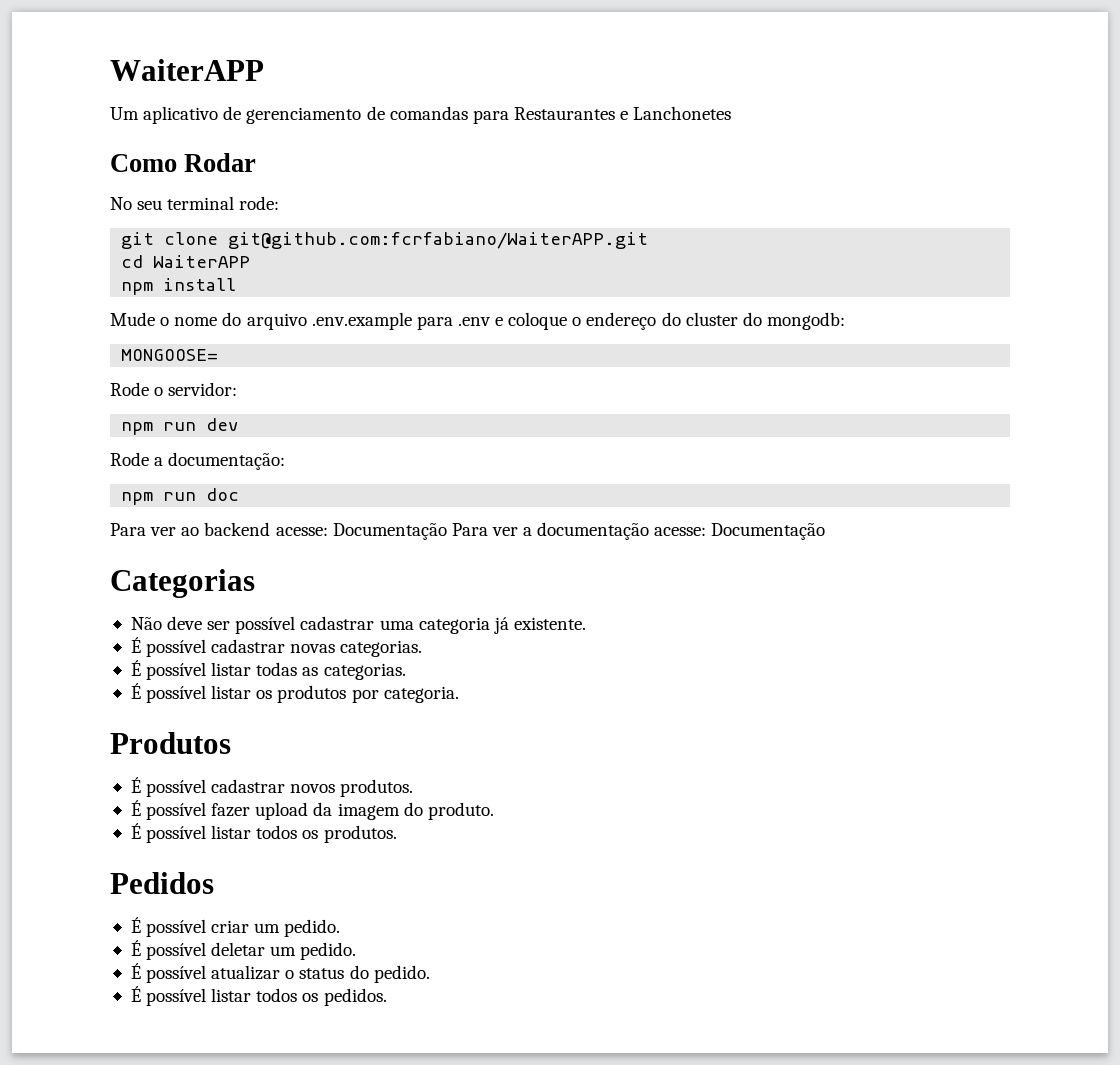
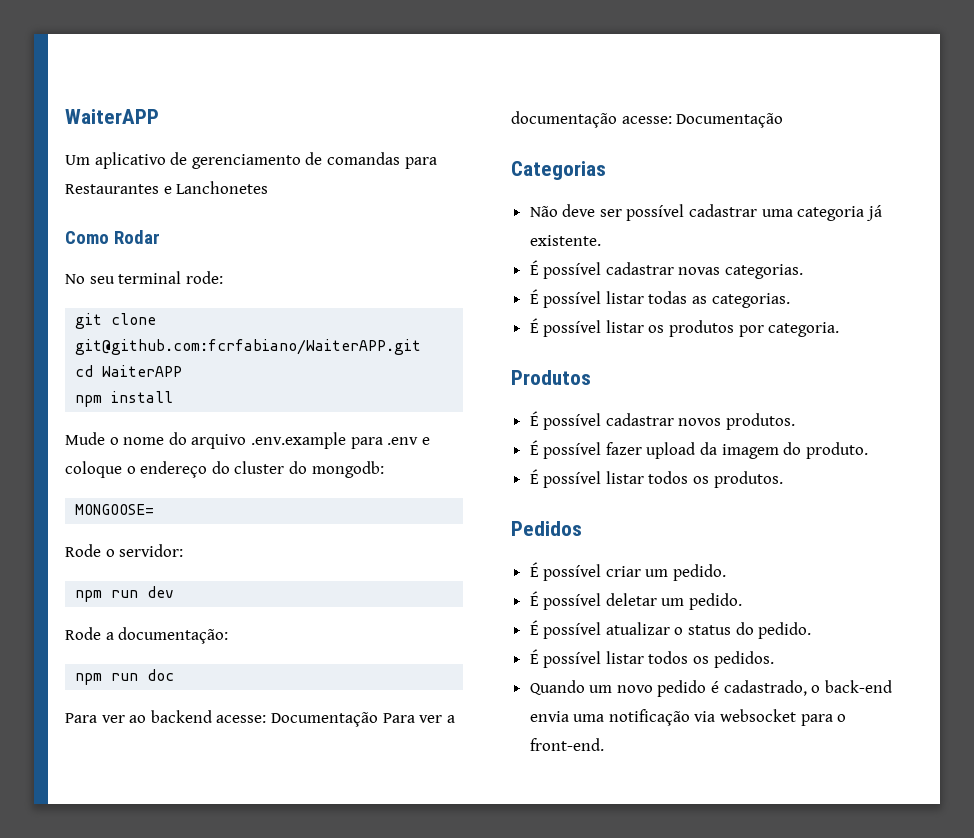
(387, 997) none -> [529,680,892,697] [529,709,847,726] [529,738,604,751] // Quando um novo pedido é cadastrado, o back-end envia uma notificação via websocket para o front-end.

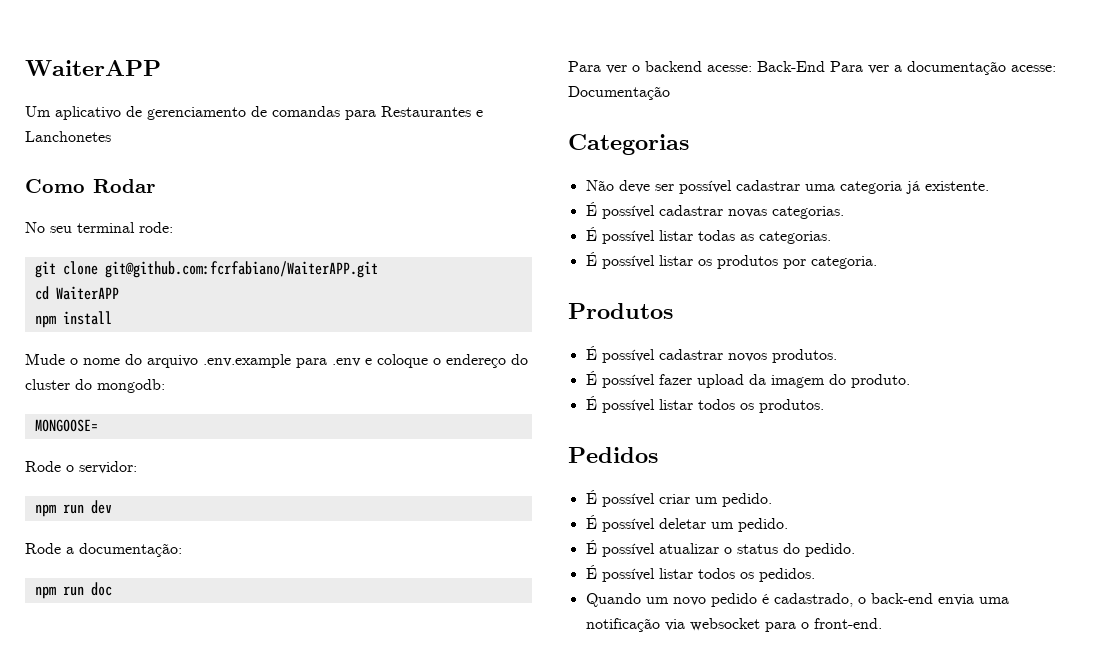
[129,715,147,723] ao -> [632,65,640,72] o
[270,712,378,727] Documentação -> [757,61,825,72] Back-End

